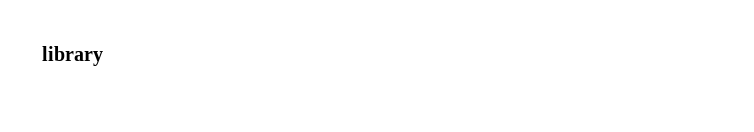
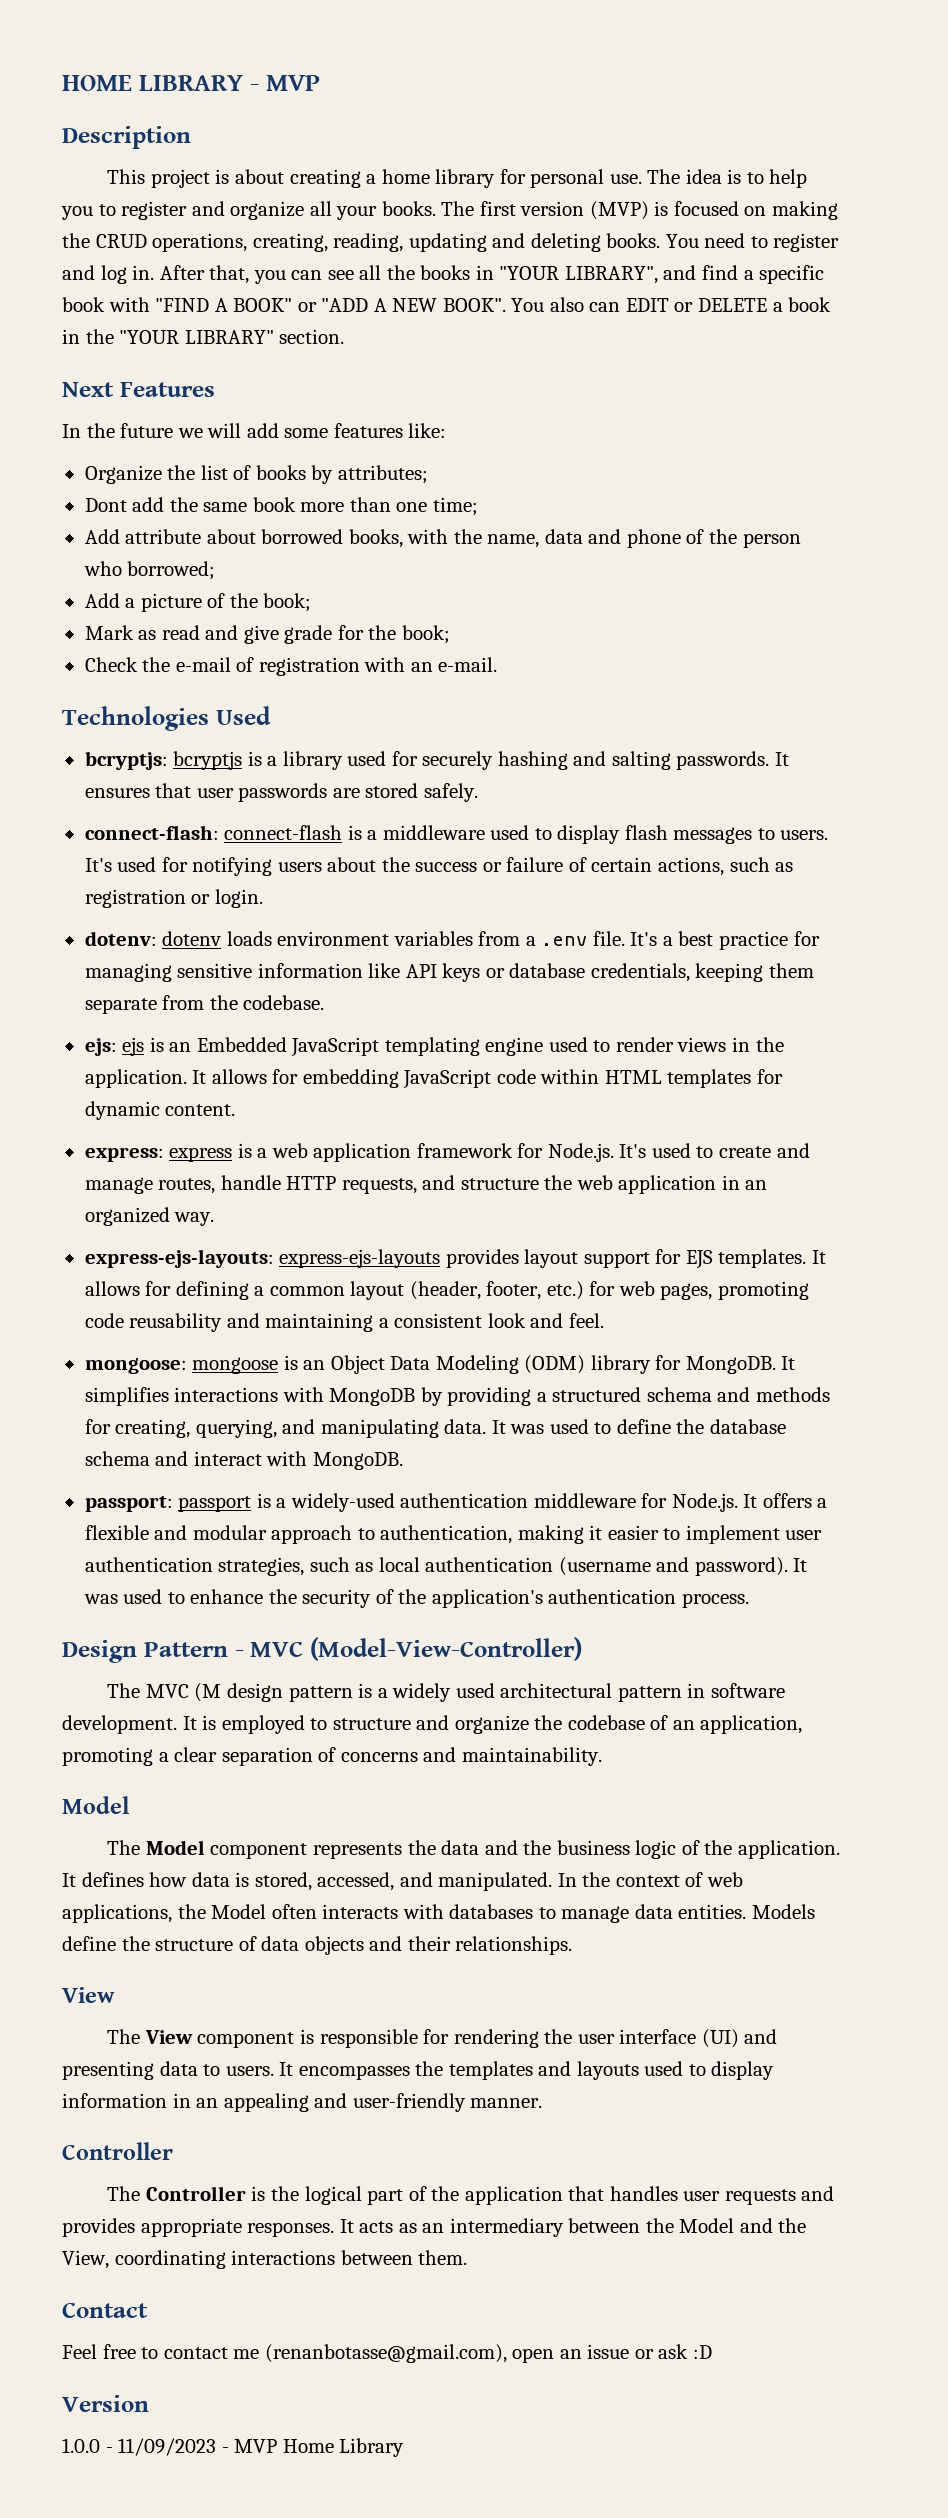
[42,46,103,66] library -> [62,75,321,91] [62,126,191,149] [107,169,808,188] [61,201,839,220] [62,233,840,252] [62,265,825,284] [62,297,832,312] [62,329,345,344] [62,382,215,397] [62,423,447,438] [84,465,428,484] [84,497,478,516] [84,529,801,548] [83,561,216,580] [84,593,312,612] [84,625,450,644] [84,657,498,676] [62,706,271,731] [84,751,789,770] [84,783,478,802] [84,825,829,844] [84,857,794,876] [84,889,263,908] [84,931,820,950] [84,963,814,982] [84,995,325,1014] [84,1037,784,1057] [84,1069,783,1089] [84,1101,236,1120] [84,1143,810,1162] [84,1175,768,1194] [84,1207,215,1226] [84,1249,826,1269] [84,1281,809,1300] [84,1313,604,1332] [84,1355,796,1374] [84,1387,830,1406] [84,1419,786,1438] [84,1451,403,1470] [84,1493,828,1512] [84,1525,823,1544] [84,1557,808,1576] [83,1589,749,1608] [62,1637,582,1663] [107,1683,785,1702] [62,1715,803,1734] [62,1747,602,1766] [62,1796,130,1814] [107,1840,840,1859] [62,1872,743,1891] [62,1904,815,1923] [62,1936,573,1955] [62,1987,115,2003] [107,2029,778,2048] [62,2061,775,2080] [62,2093,543,2112] [62,2142,173,2160] [107,2186,835,2205] [62,2218,807,2237] [62,2250,468,2269] [62,2302,148,2318] [62,2344,712,2363] [62,2395,149,2412] [62,2438,405,2457] HOME LIBRARY - MVP // Description // This project is about creating a home library for personal use. The idea is to help you to register and organize all your books. The first version (MVP) is focused on making the CRUD operations, creating, reading, updating and deleting books. You need to register and log in. After that, you can see all the books in "YOUR LIBRARY", and find a specific book with "FIND A BOOK" or "ADD A NEW BOOK". You also can EDIT or DELETE a book in the "YOUR LIBRARY" section. // Next Features // In the future we will add some features like: // Organize the list of books by attributes; // Dont add the same book more than one time; // Add attribute about borrowed books, with the name, data and phone of the person who borrowed; // Add a picture of the book; // Mark as read and give grade for the book; // Check the e-mail of registration with an e-mail. // Technologies Used // bcryptjs: bcryptjs is a library used for securely hashing and salting passwords. It ensures that user passwords are stored safely. // connect-flash: connect-flash is a middleware used to display flash messages to users. It's used for notifying users about the success or failure of certain actions, such as registration or login. // dotenv: dotenv loads environment variables from a .env file. It's a best practice for managing sensitive information like API keys or database credentials, keeping them separate from the codebase. // ejs: ejs is an Embedded JavaScript templating engine used to render views in the application. It allows for embedding JavaScript code within HTML templates for dynamic content. // express: express is a web application framework for Node.js. It's used to create and manage routes, handle HTTP requests, and structure the web application in an organized way. // express-ejs-layouts: express-ejs-layouts provides layout support for EJS templates. It allows for defining a common layout (header, footer, etc.) for web pages, promoting code reusability and maintaining a consistent look and feel. // mongoose: mongoose is an Object Data Modeling (ODM) library for MongoDB. It simplifies interactions with MongoDB by providing a structured schema and methods for creating, querying, and manipulating data. It was used to define the database schema and interact with MongoDB. // passport: passport is a widely-used authentication middleware for Node.js. It offers a flexible and modular approach to authentication, making it easier to implement user authentication strategies, such as local authentication (username and password). It was used to enhance the security of the application's authentication process. // Design Pattern - MVC (Model-View-Controller) // The MVC (M design pattern is a widely used architectural pattern in software development. It is employed to structure and organize the codebase of an application, promoting a clear separation of concerns and maintainability. // Model // The Model component represents the data and the business logic of the application. It defines how data is stored, accessed, and manipulated. In the context of web applications, the Model often interacts with databases to manage data entities. Models define the structure of data objects and their relationships. // View // The View component is responsible for rendering the user interface (UI) and presenting data to users. It encompasses the templates and layouts used to display information in an appealing and user-friendly manner. // Controller // The Controller is the logical part of the application that handles user requests and provides appropriate responses. It acts as an intermediary between the Model and the View, coordinating interactions between them. // Contact // Feel free to contact me (renanbotasse@gmail.com), open an issue or ask :D // Version // 1.0.0 - 11/09/2023 - MVP Home Library

